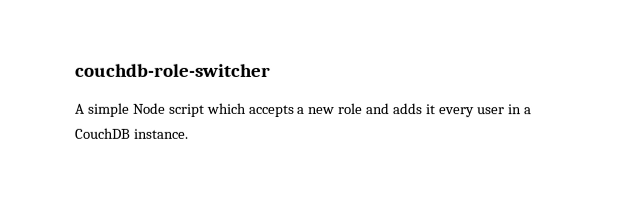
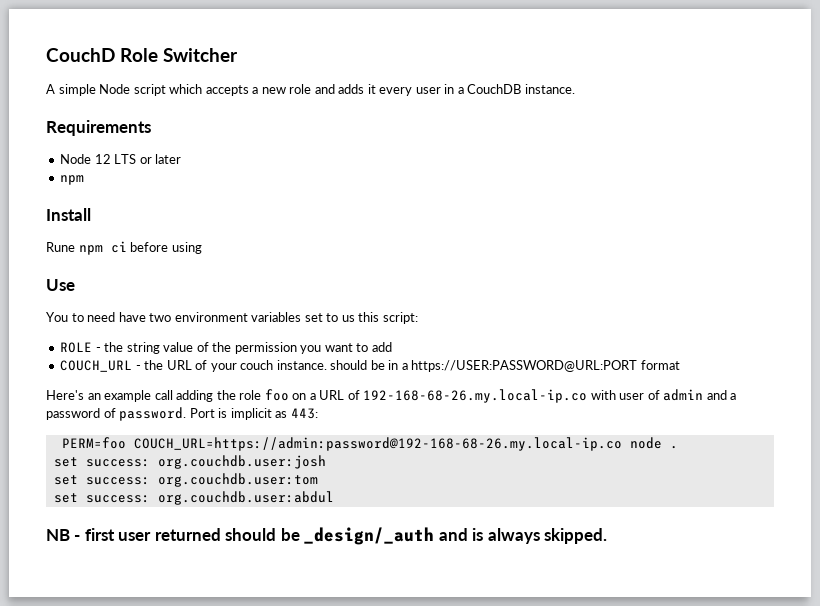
[75,63,271,77] couchdb-role-switcher -> [46,48,238,62] CouchD Role Switcher
(188, 133) none -> [46,120,151,136] [60,154,182,164] [60,175,85,185] [46,208,91,221] [46,241,202,255] [46,279,75,291] [46,312,418,324] [60,342,392,354] [60,360,680,372] [46,389,737,403] [46,407,318,421] [61,437,678,451] [53,455,326,469] [53,473,318,487] [53,491,334,505] [46,527,608,545] // Requirements // Node 12 LTS or later // npm // Install // Rune npm ci before using // Use // You to need have two environment variables set to us this script: // ROLE - the string value of the permission you want to add // COUCH_URL - the URL of your couch instance. should be in a https://USER:PASSWORD@URL:PORT format // Here's an example call adding the role foo on a URL of 192-168-68-26.my.local-ip.co with user of admin and a password of password. Port is implicit as 443: // PERM=foo COUCH_URL=https://admin:password@192-168-68-26.my.local-ip.co node . // set success: org.couchdb.user:josh // set success: org.couchdb.user:tom // set success: org.couchdb.user:abdul // NB - first user returned should be _design/_auth and is always skipped.

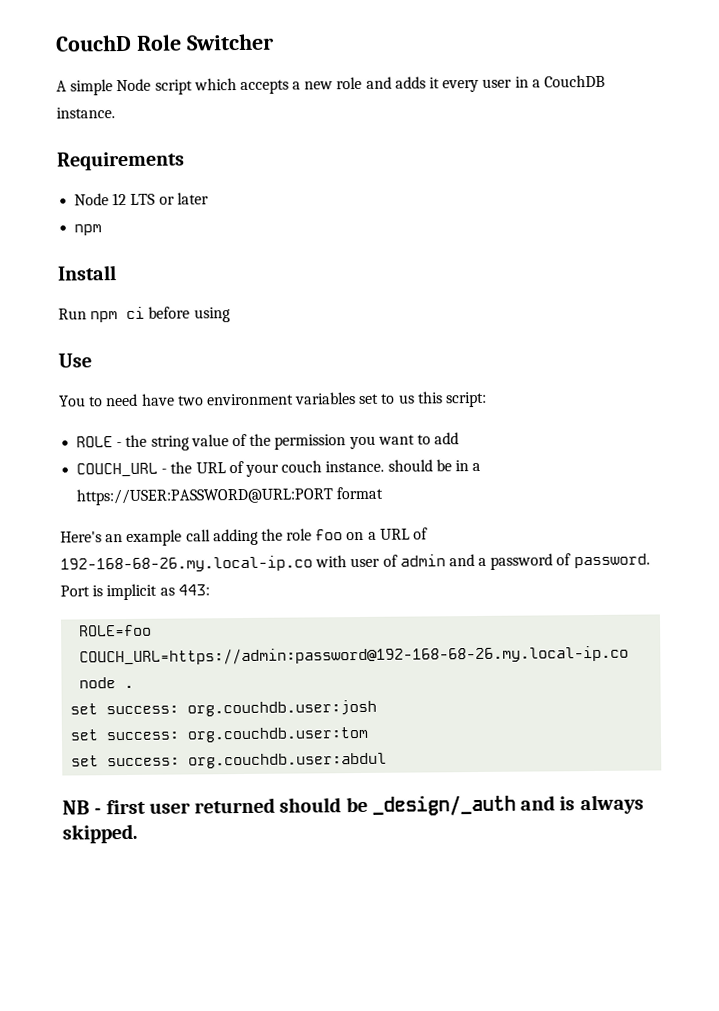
[46,242,75,252] Rune -> [58,308,87,320] Run
[61,437,126,449] PERM=foo -> [79,624,153,637] ROLE=foo

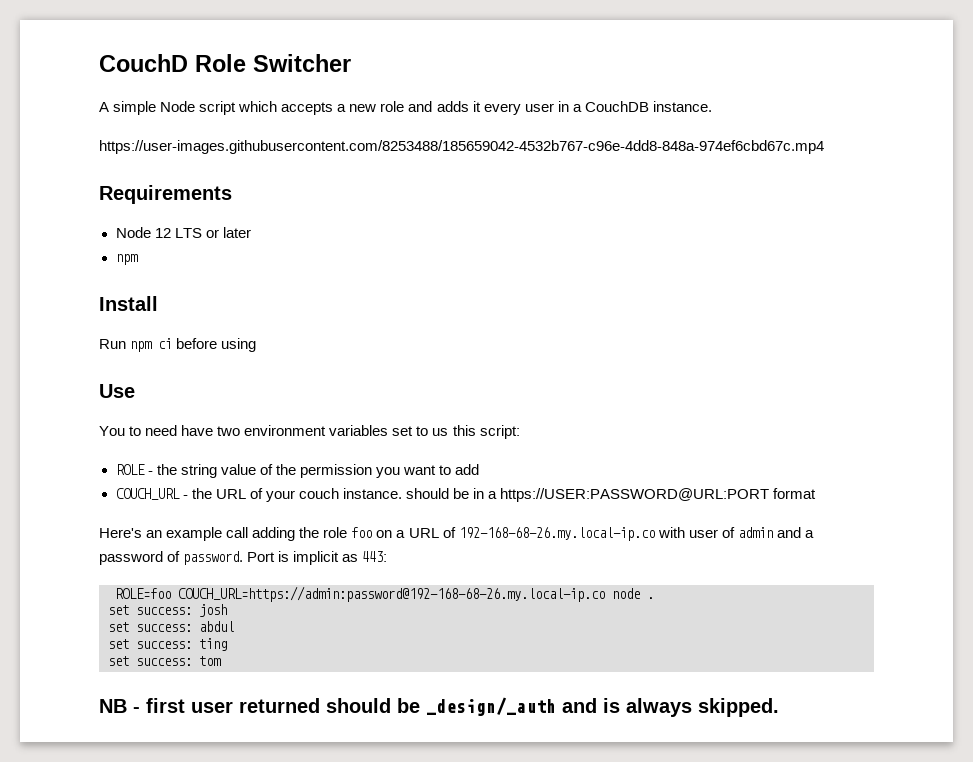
(115, 113) none -> [99,140,824,154] // https://user-images.githubusercontent.com/8253488/185659042-4532b767-c96e-4dd8-848a-974ef6cbd67c.mp4
[187,699,378,717] [70,726,370,743] [71,752,388,769] org.couchdb.user:josh // set success: org.couchdb.user:tom // set success: org.couchdb.user:abdul -> [199,604,227,617] [108,621,234,632] [108,638,227,651] [108,656,221,666] josh // set success: abdul // set success: ting // set success: tom

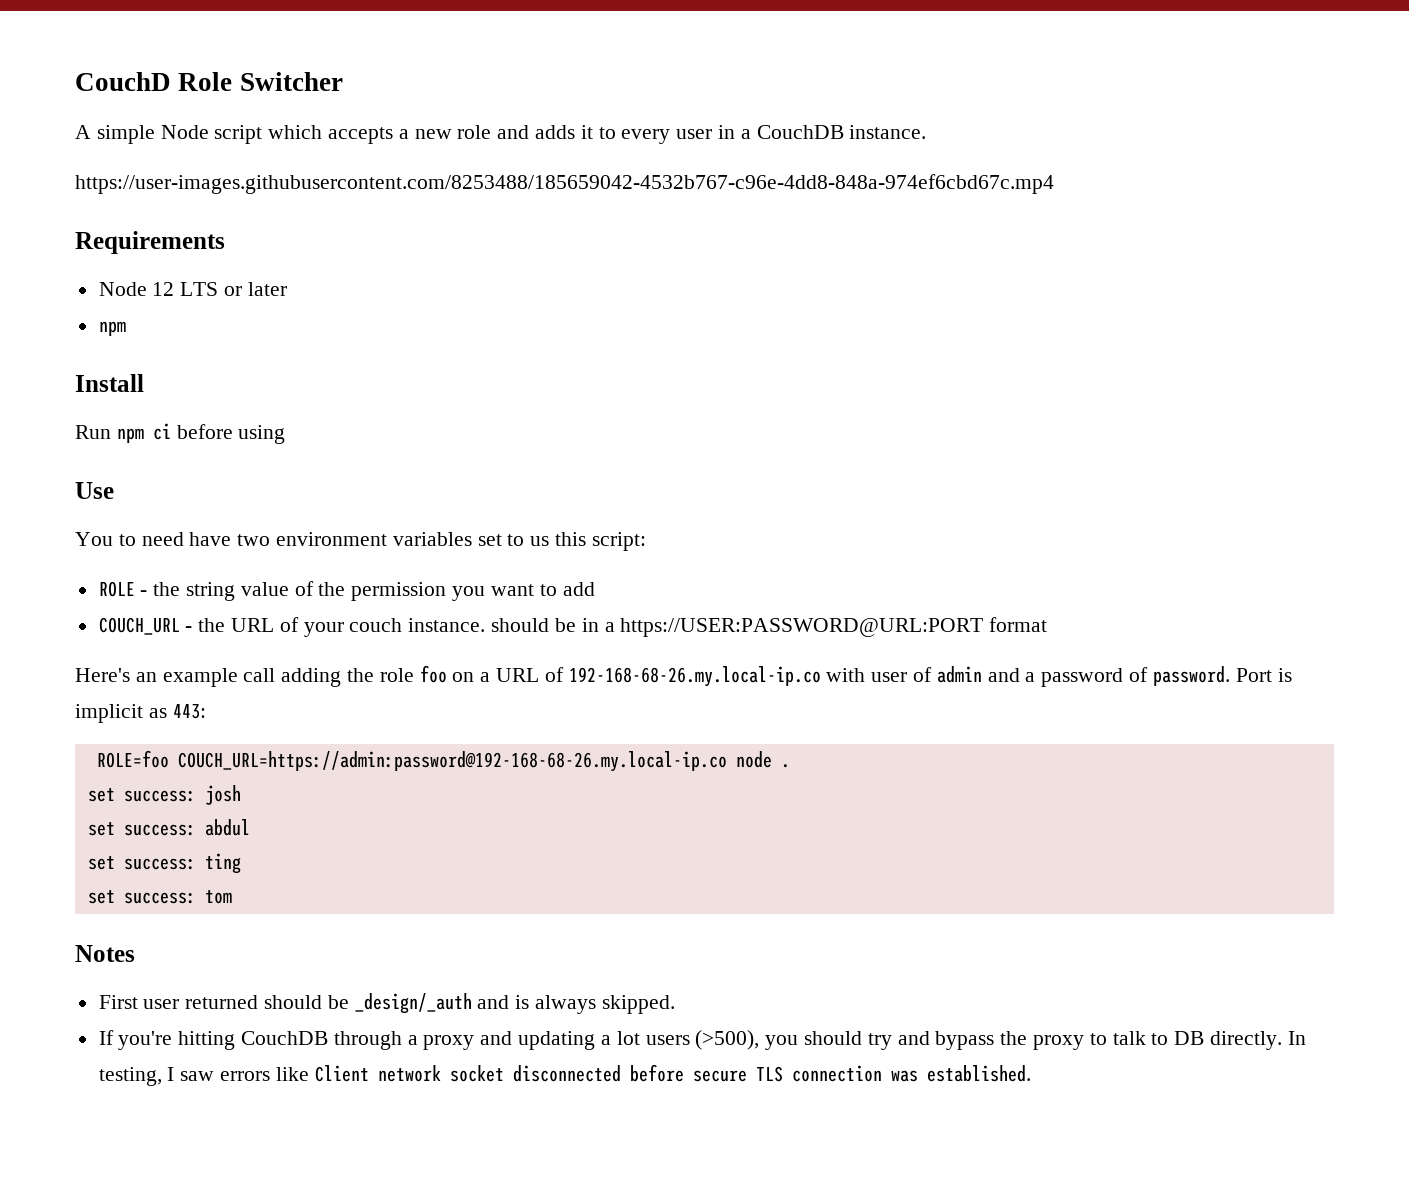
(481, 106) none -> [598,127,616,139] to
[99,698,185,713] NB - first -> [75,945,135,962] [98,995,138,1009] Notes // First
(779, 707) none -> [98,1030,1306,1050] [98,1064,1031,1086] // If you're hitting CouchDB through a proxy and updating a lot users (>500), you should try and bypass the proxy to talk to DB directly. In testing, I saw errors like Client network socket disconnected before secure TLS connection was established.

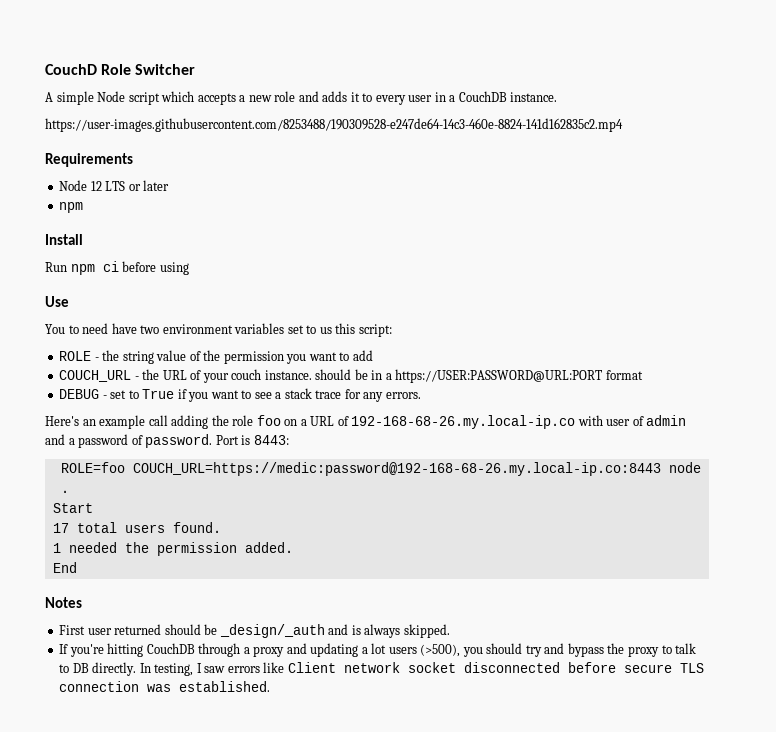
[75,174,1054,194] https://user-images.githubusercontent.com/8253488/185659042-4532b767-c96e-4dd8-848a-974ef6cbd67c.mp4 -> [45,118,623,132] https://user-images.githubusercontent.com/8253488/190309528-e247de64-14c3-460e-8824-141d162835c2.mp4
(1048, 624) none -> [59,388,421,402] // DEBUG - set to True if you want to see a stack trace for any errors.
[75,704,206,723] implicit as 443: -> [253,435,289,445] 8443:
[177,751,727,772] COUCH_URL=https://admin:password@192-168-68-26.my.local-ip.co -> [132,462,661,476] COUCH_URL=https://medic:password@192-168-68-26.my.local-ip.co:8443
[87,785,241,805] [87,819,250,836] [87,853,241,874] [87,890,232,904] set success: josh // set success: abdul // set success: ting // set success: tom -> [52,503,93,513] [52,522,221,533] [52,542,293,556] [52,562,77,573] Start // 17 total users found. // 1 needed the permission added. // End

